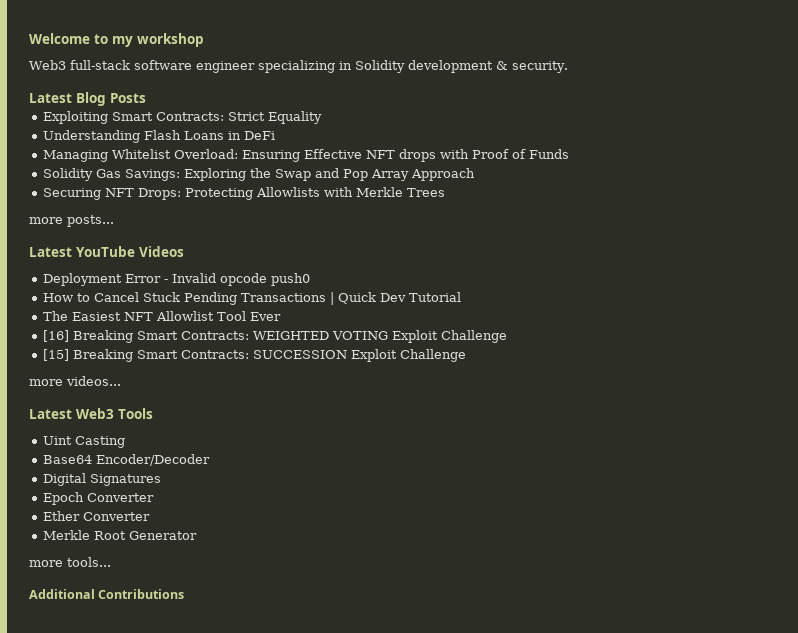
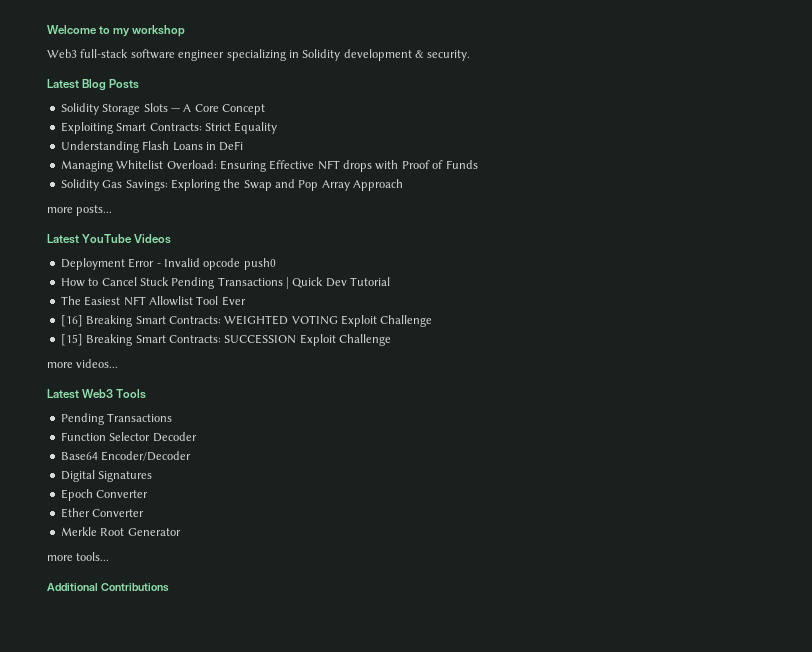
(146, 98) none -> [60,103,265,115] // Solidity Storage Slots — A Core Concept
[42,187,445,200] // Securing NFT Drops: Protecting Allowlists with Merkle Trees -> (404, 185) none
[42,436,125,448] Uint Casting -> [60,413,173,425] [60,432,197,442] Pending Transactions // Function Selector Decoder

